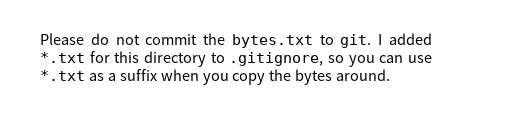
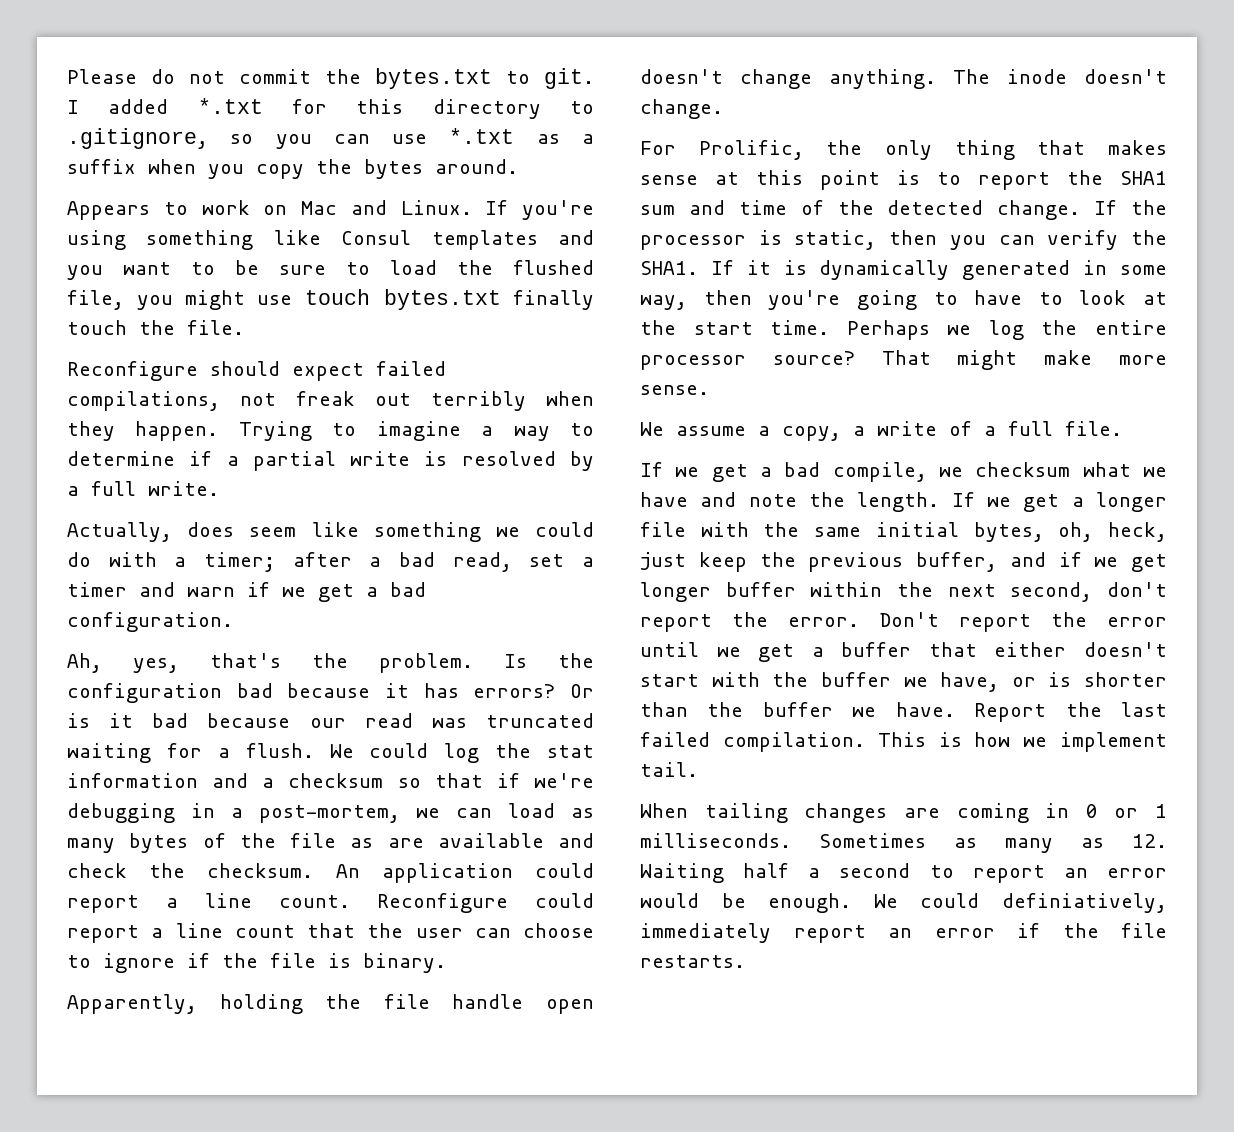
(391, 75) none -> [67,200,594,220] [67,230,594,250] [67,260,594,280] [67,289,594,310] [67,320,244,335] [67,361,446,381] [67,391,594,411] [67,421,595,441] [67,451,594,471] [67,481,219,496] [67,522,594,542] [67,552,594,572] [67,582,426,602] [67,612,233,632] [67,653,594,673] [67,683,594,703] [67,713,594,728] [67,743,594,763] [67,773,595,788] [67,803,594,823] [67,833,594,853] [67,863,594,883] [67,893,594,913] [67,923,594,943] [67,953,446,973] [67,994,594,1014] [640,69,1167,89] [640,99,723,119] [640,140,1167,160] [640,170,1167,190] [640,200,1167,220] [640,230,1167,250] [640,260,1167,280] [640,290,1167,310] [640,320,1167,340] [640,350,1167,370] [640,385,709,395] [640,421,1122,441] [640,462,1167,482] [640,492,1167,512] [640,522,1167,542] [640,552,1167,572] [640,582,1167,602] [640,612,1167,632] [640,642,1167,662] [640,672,1167,692] [640,702,1167,722] [640,732,1167,752] [640,762,698,777] [640,803,1167,823] [640,833,1167,853] [640,863,1167,883] [640,893,1167,913] [640,923,1167,943] [640,955,745,968] // Appears to work on Mac and Linux. If you're using something like Consul templates and you want to be sure to load the flushed file, you might use touch bytes.txt finally touch the file. // Reconfigure should expect failed compilations, not freak out terribly when they happen. Trying to imagine a way to determine if a partial write is resolved by a full write. // Actually, does seem like something we could do with a timer; after a bad read, set a timer and warn if we get a bad configuration. // Ah, yes, that's the problem. Is the configuration bad because it has errors? Or is it bad because our read was truncated waiting for a flush. We could log the stat information and a checksum so that if we're debugging in a post-mortem, we can load as many bytes of the file as are available and check the checksum. An application could report a line count. Reconfigure could report a line count that the user can choose to ignore if the file is binary. // Apparently, holding the file handle open doesn't change anything. The inode doesn't change. // For Prolific, the only thing that makes sense at this point is to report the SHA1 sum and time of the detected change. If the processor is static, then you can verify the SHA1. If it is dynamically generated in some way, then you're going to have to look at the start time. Perhaps we log the entire processor source? That might make more sense. // We assume a copy, a write of a full file. // If we get a bad compile, we checksum what we have and note the length. If we get a longer file with the same initial bytes, oh, heck, just keep the previous buffer, and if we get longer buffer within the next second, don't report the error. Don't report the error until we get a buffer that either doesn't start with the buffer we have, or is shorter than the buffer we have. Report the last failed compilation. This is how we implement tail. // When tailing changes are coming in 0 or 1 milliseconds. Sometimes as many as 12. Waiting half a second to report an error would be enough. We could definiatively, immediately report an error if the file restarts.

